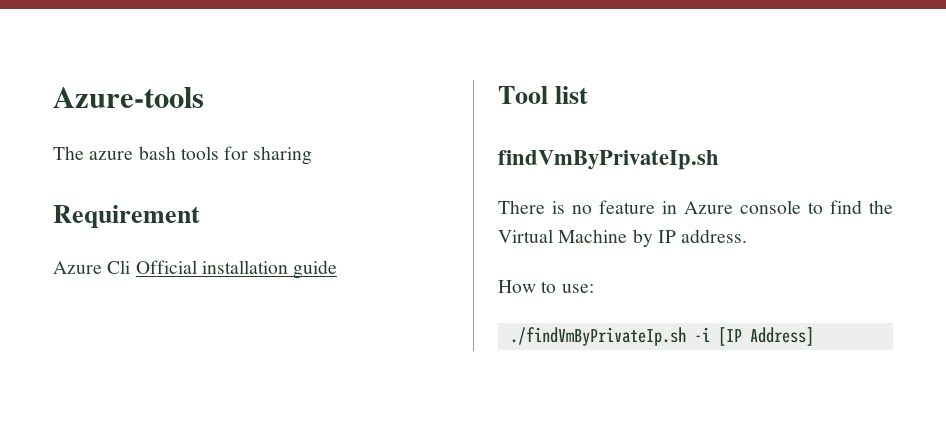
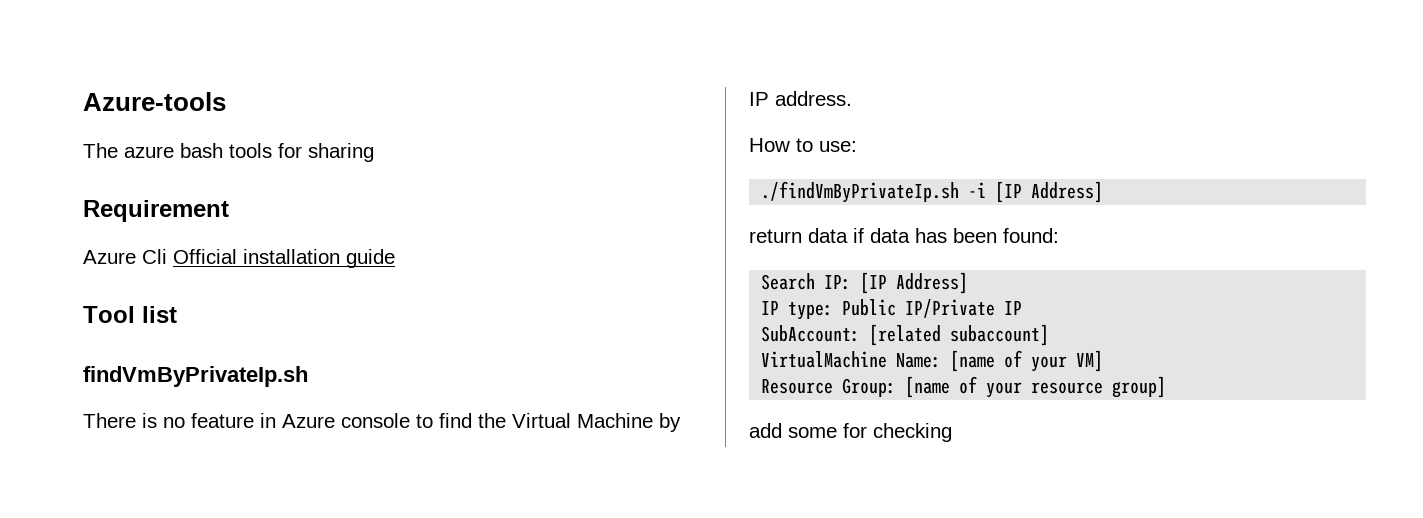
(814, 336) none -> [749,228,1059,243] [761,272,969,294] [761,299,1023,320] [761,324,1050,346] [761,350,1104,372] [761,376,1167,398] [749,423,952,442] // return data if data has been found: // Search IP: [IP Address] // IP type: Public IP/Private IP // SubAccount: [related subaccount] // VirtualMachine Name: [name of your VM] // Resource Group: [name of your resource group] // add some for checking

